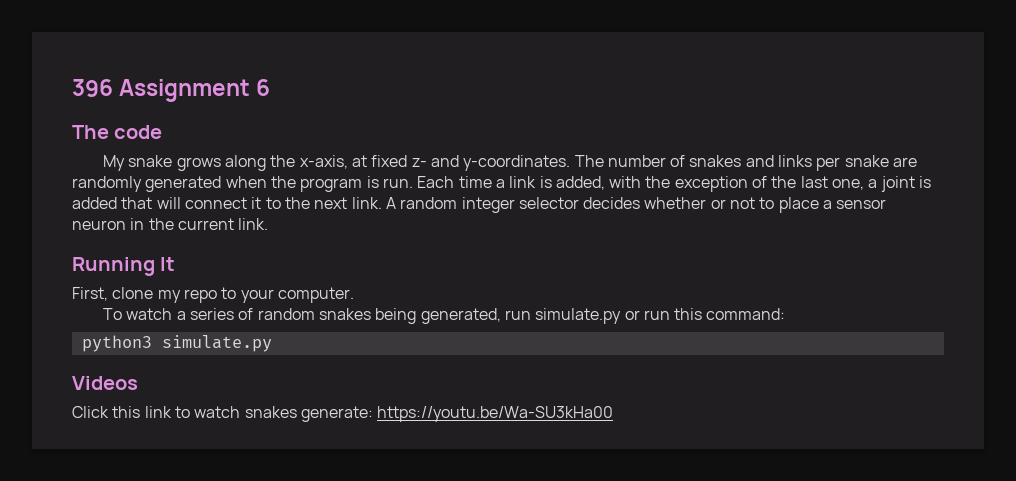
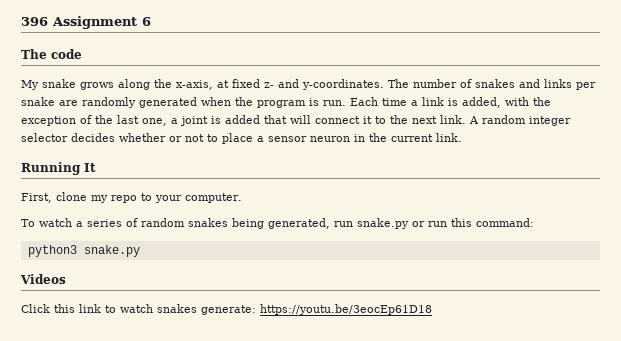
[535,308,622,324] simulate.py -> [357,218,409,229] snake.py
[161,335,272,352] simulate.py -> [83,245,140,257] snake.py
[377,406,614,422] https://youtu.be/Wa-SU3kHa00 -> [260,304,432,315] https://youtu.be/3eocEp61D18

